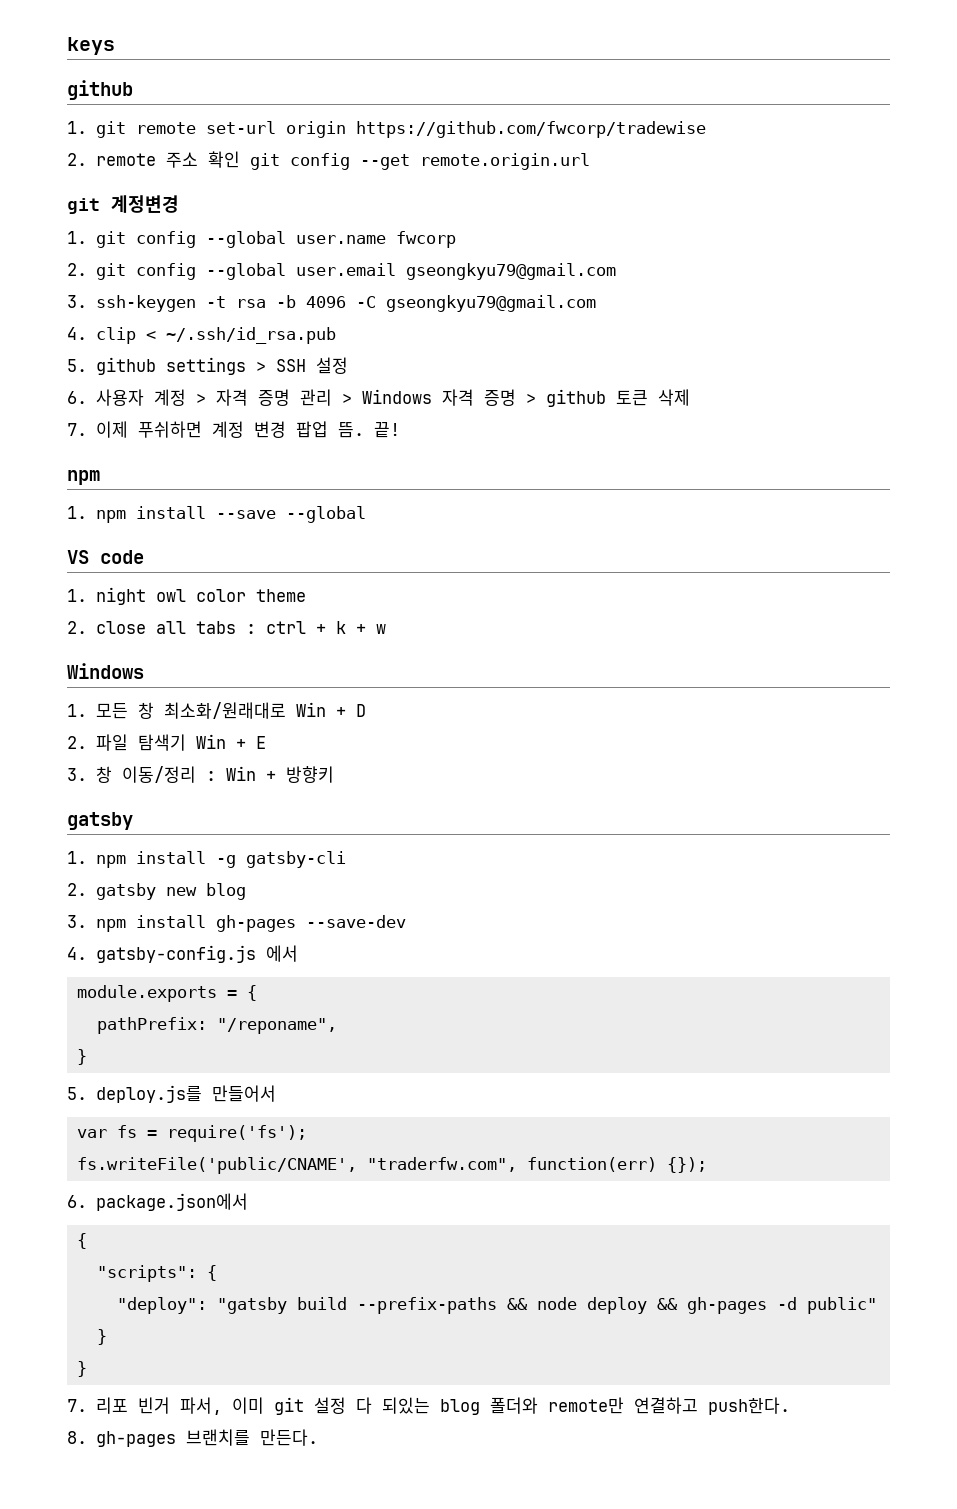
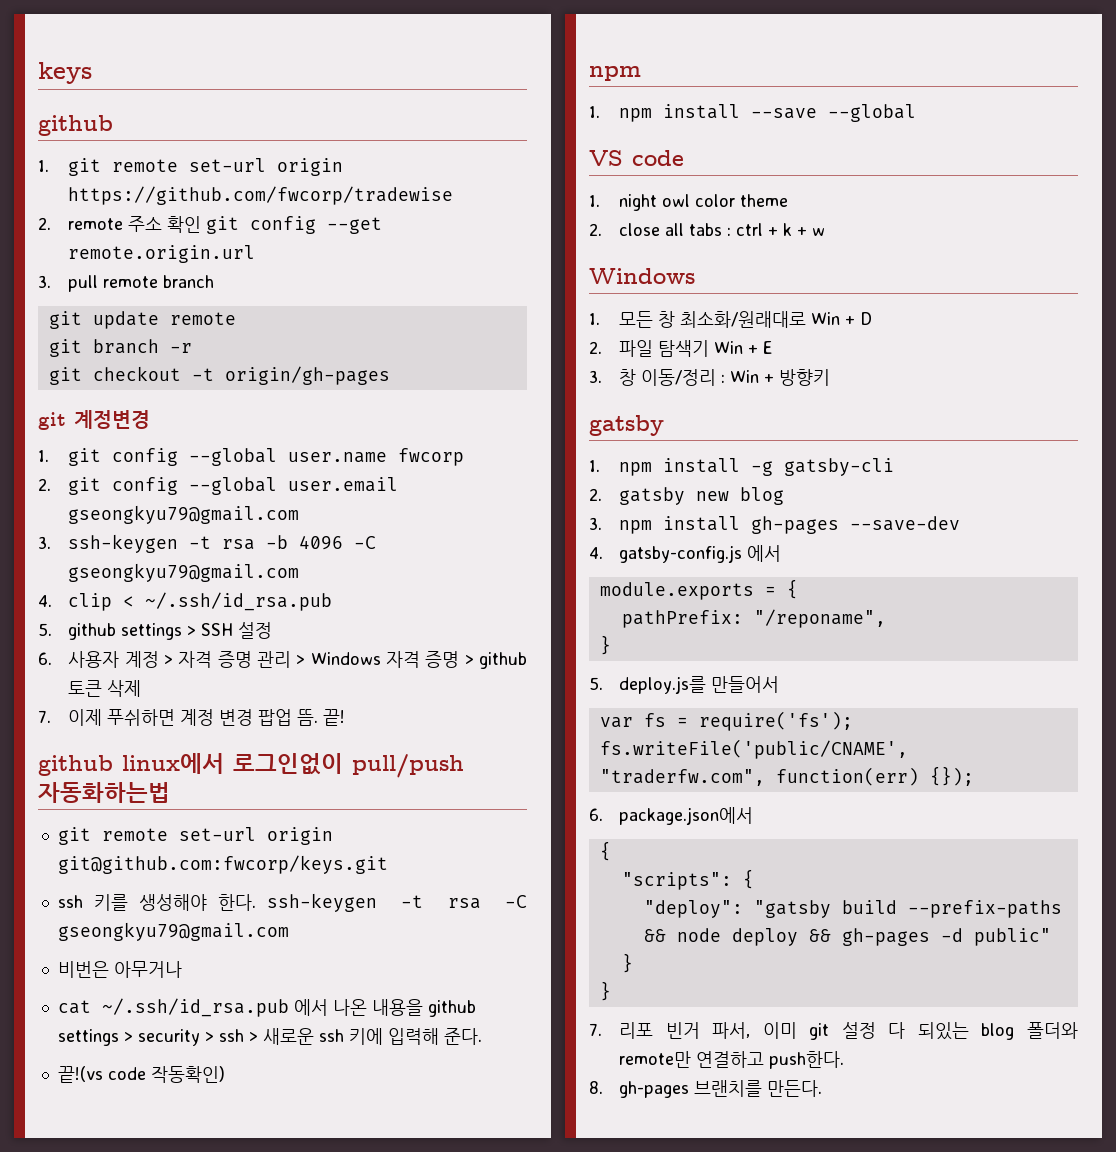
(590, 161) none -> [38,275,215,292] [48,311,236,329] [48,339,192,357] [48,366,390,385] // 3. pull remote branch // git update remote // git branch -r // git checkout -t origin/gh-pages
(400, 430) none -> [38,753,464,778] [38,782,170,803] [57,827,333,845] [57,855,388,874] [57,893,527,912] [57,922,289,941] [57,961,182,978] [57,998,476,1017] [57,1028,482,1046] [57,1066,225,1083] // github linux에서 로그인없이 pull/push 자동화하는법 // git remote set-url origin git@github.com:fwcorp/keys.git // ssh 키를 생성해야 한다. ssh-keygen -t rsa -C gseongkyu79@gmail.com // 비번은 아무거나 // cat ~/.ssh/id_rsa.pub 에서 나온 내용을 github settings > security > ssh > 새로운 ssh 키에 입력해 준다. // 끝!(vs code 작동확인)

